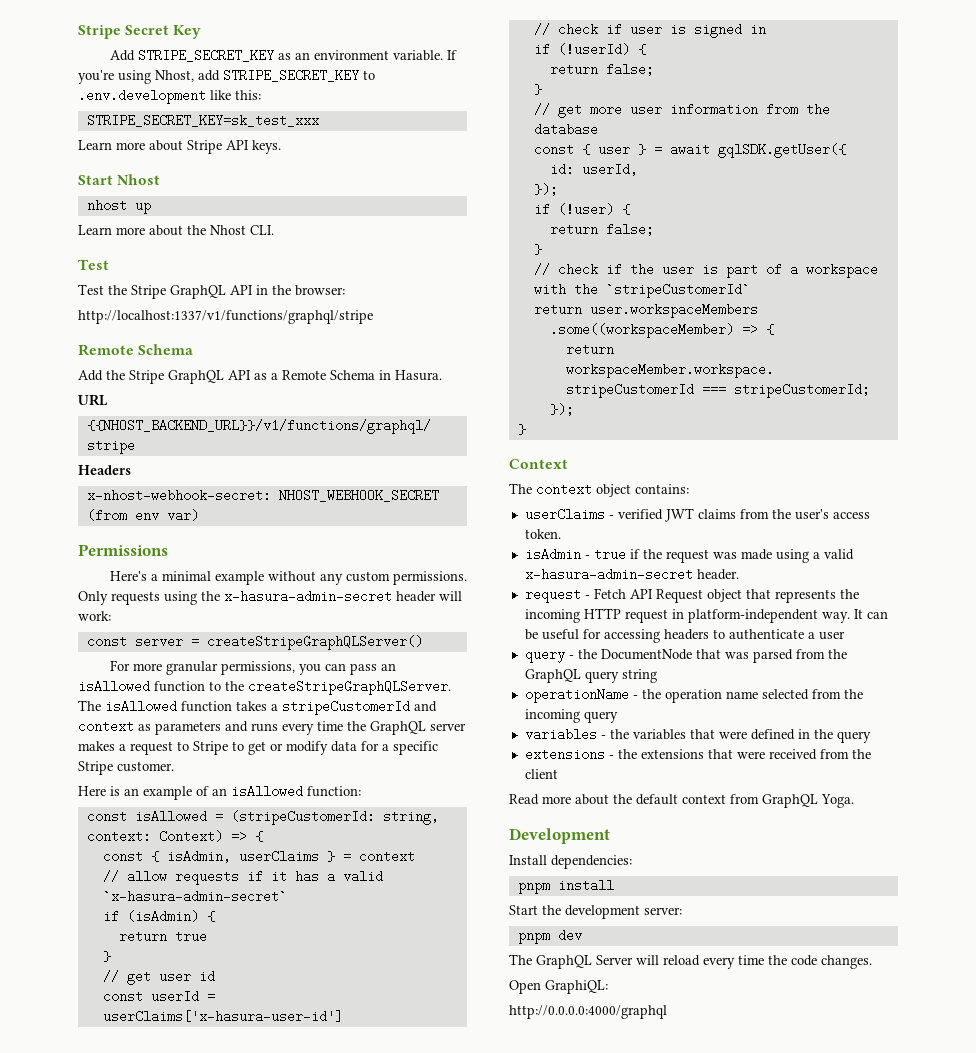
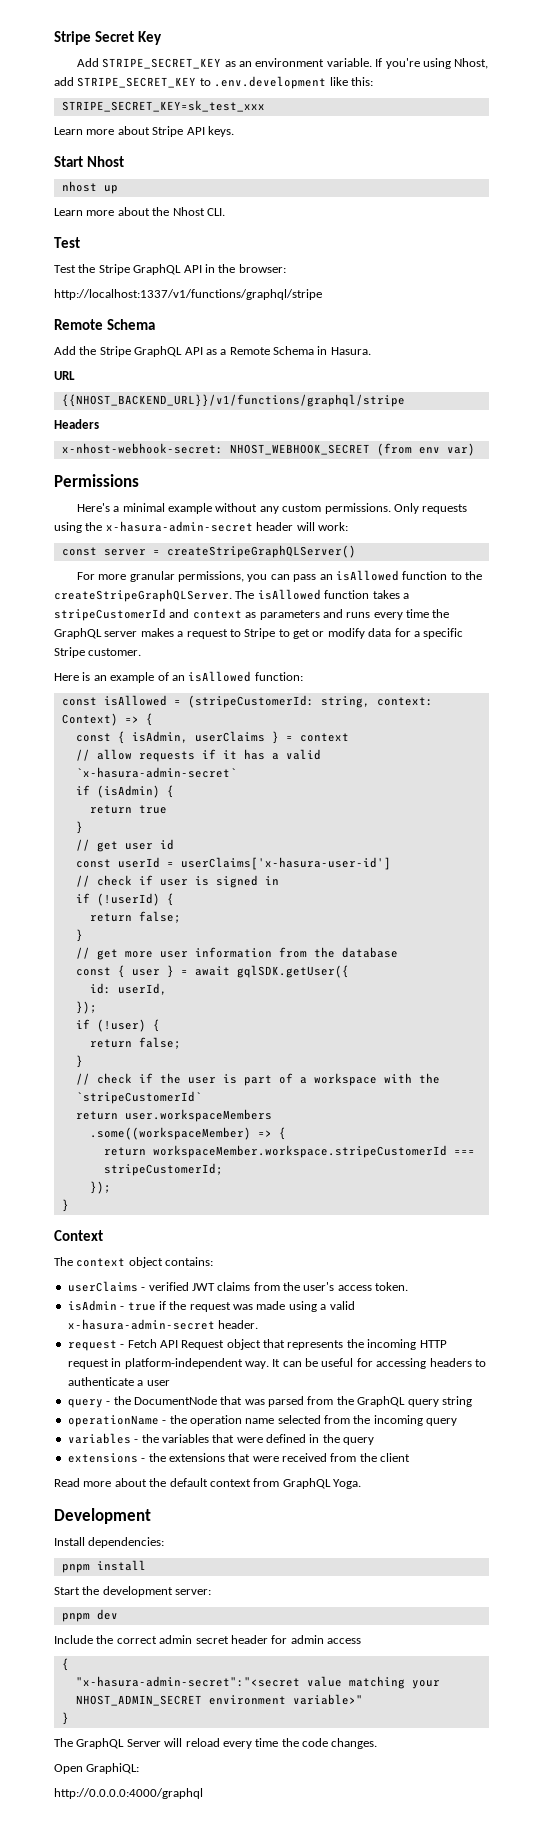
(582, 935) none -> [54,1635,361,1644] [61,1658,69,1671] [75,1676,440,1689] [75,1694,363,1706] [61,1712,69,1725] // Include the correct admin secret header for admin access // { // "x-hasura-admin-secret":"<secret value matching your NHOST_ADMIN_SECRET environment variable>" // }

